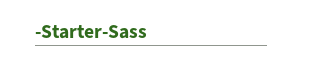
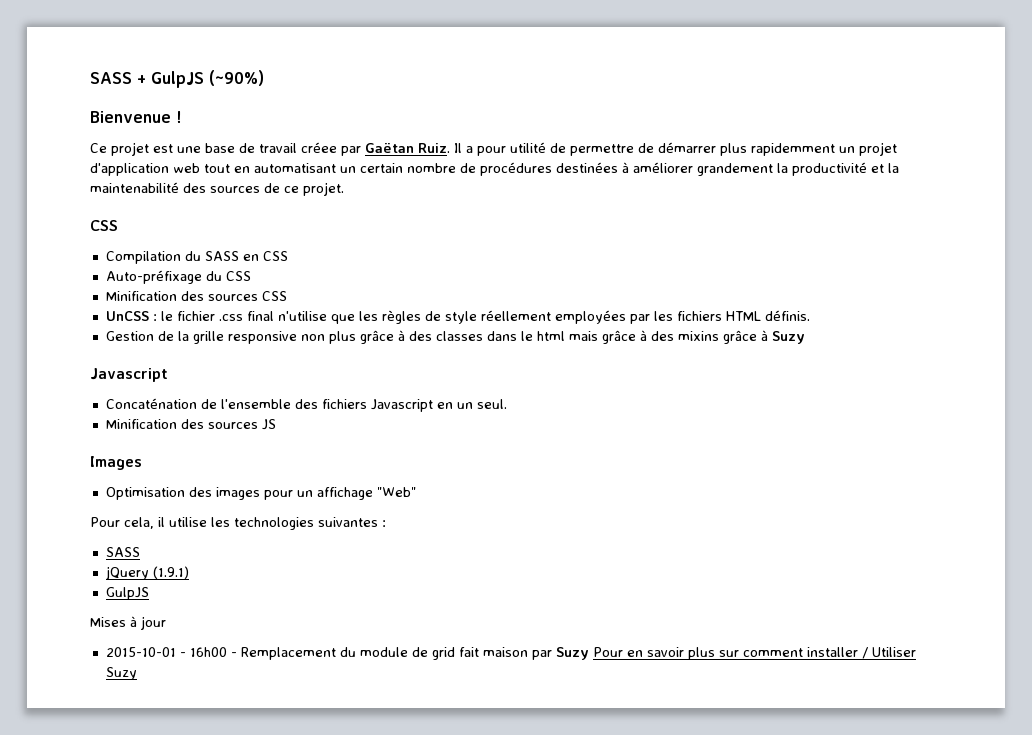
[35,25,147,39] -Starter-Sass -> [90,70,264,88] [90,111,182,123] [90,142,897,156] [90,162,899,176] [90,182,344,196] [90,220,118,231] [105,251,288,264] [105,270,251,284] [105,291,287,301] [105,310,810,324] [105,330,805,344] [90,368,168,382] [105,398,507,412] [105,419,276,430] [90,456,142,470] [105,487,416,500] [90,517,386,530] [105,547,140,557] [105,566,189,580] [105,587,149,600] [90,616,166,630] [105,647,916,660] [105,667,137,680] SASS + GulpJS (~90%) // Bienvenue ! // Ce projet est une base de travail créee par Gaëtan Ruiz. Il a pour utilité de permettre de démarrer plus rapidemment un projet d'application web tout en automatisant un certain nombre de procédures destinées à améliorer grandement la productivité et la maintenabilité des sources de ce projet. // CSS // Compilation du SASS en CSS // Auto-préfixage du CSS // Minification des sources CSS // UnCSS : le fichier .css final n'utilise que les règles de style réellement employées par les fichiers HTML définis. // Gestion de la grille responsive non plus grâce à des classes dans le html mais grâce à des mixins grâce à Suzy // Javascript // Concaténation de l'ensemble des fichiers Javascript en un seul. // Minification des sources JS // Images // Optimisation des images pour un affichage "Web" // Pour cela, il utilise les technologies suivantes : // SASS // jQuery (1.9.1) // GulpJS // Mises à jour // 2015-10-01 - 16h00 - Remplacement du module de grid fait maison par Suzy Pour en savoir plus sur comment installer / Utiliser Suzy

